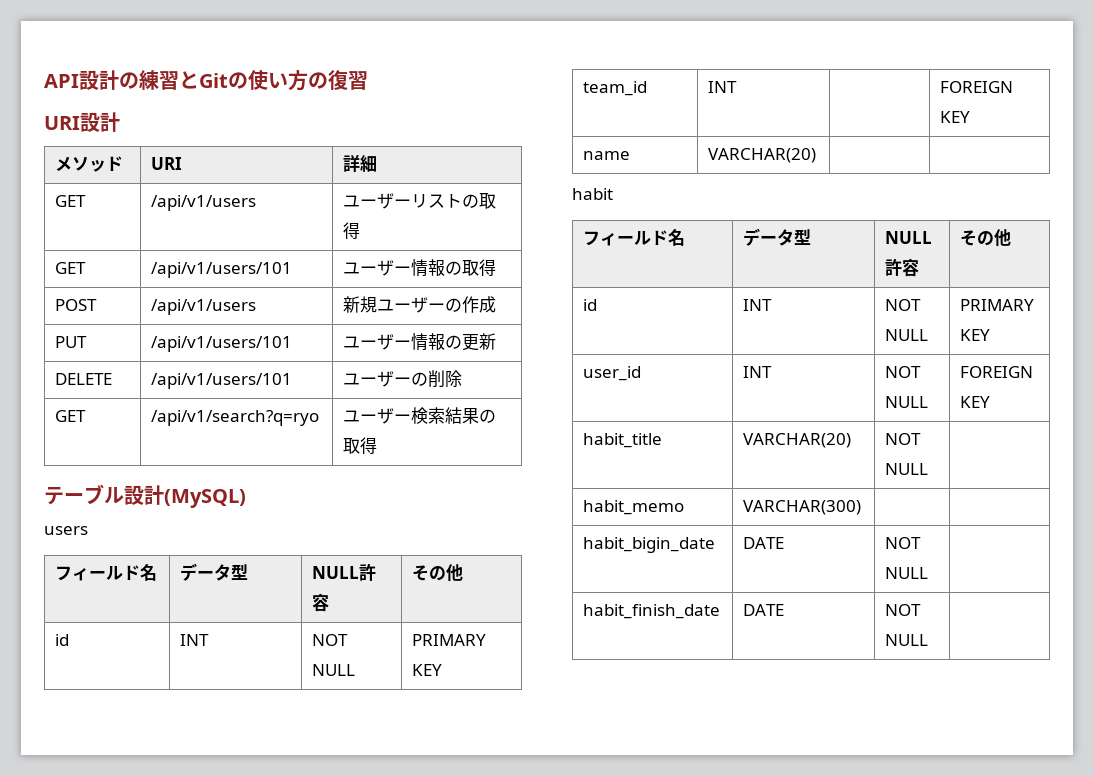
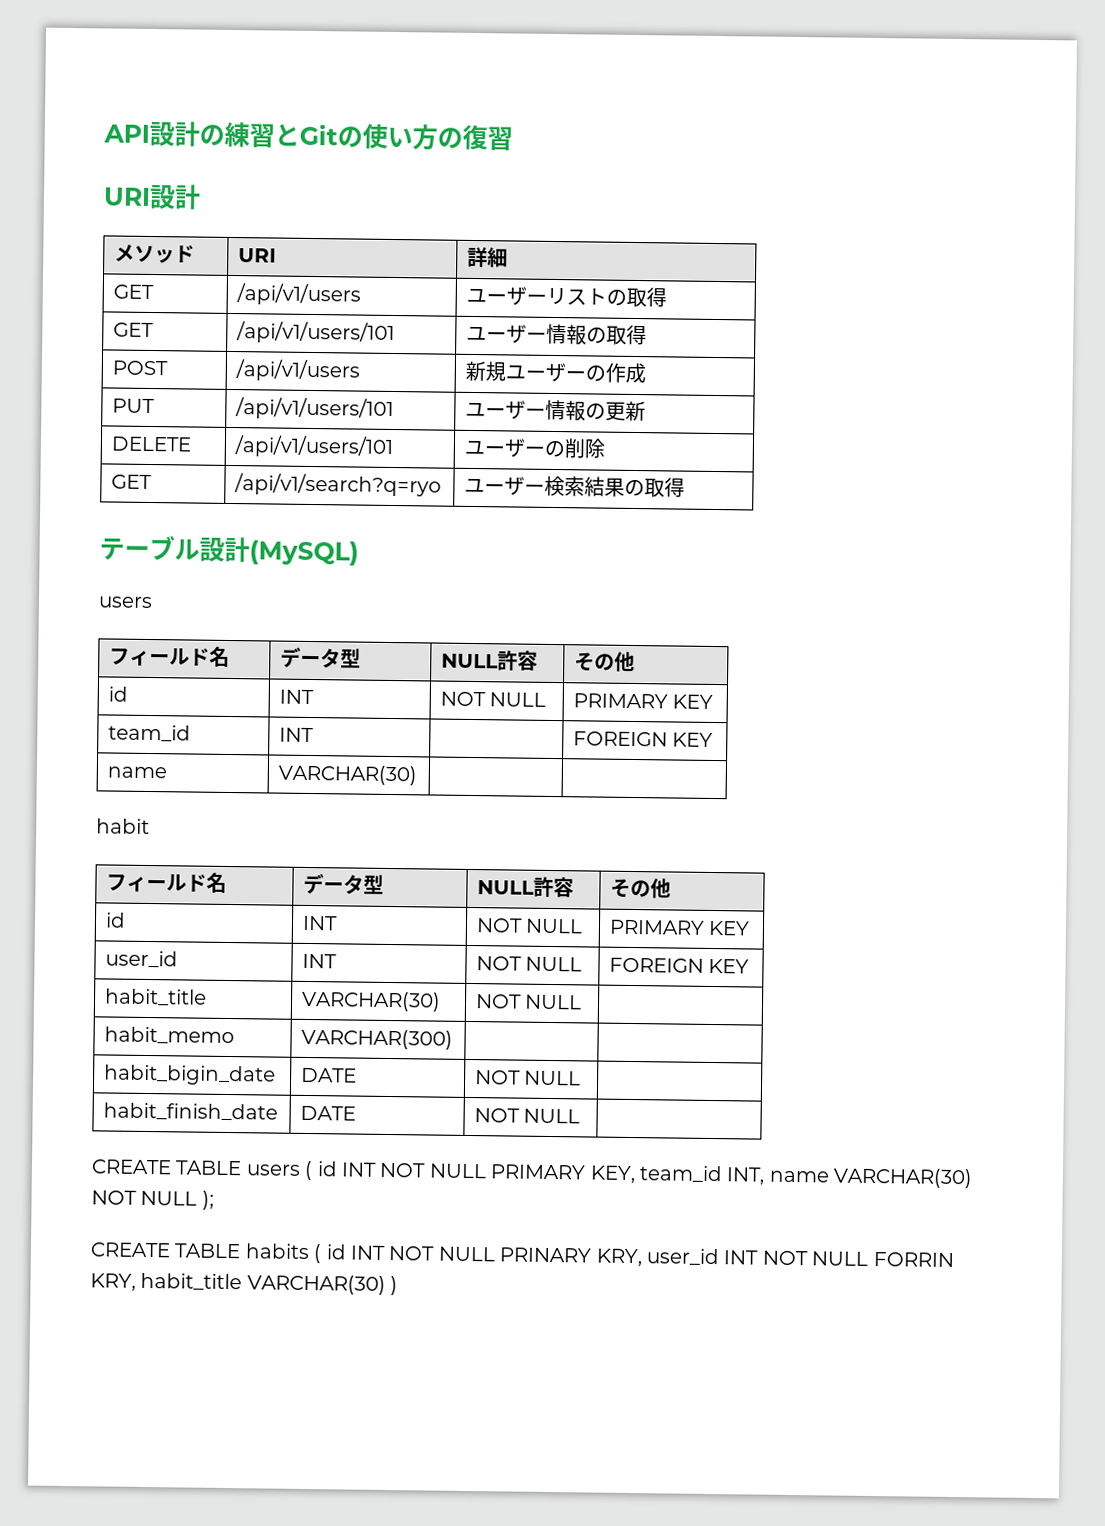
[708,148,817,163] VARCHAR(20) -> [278,764,418,786] VARCHAR(30)
[743,433,852,448] VARCHAR(20) -> [301,990,442,1012] VARCHAR(30)
(929, 640) none -> [91,1159,973,1189] [91,1190,214,1210] [90,1242,954,1268] [90,1272,399,1296] // CREATE TABLE users ( id INT NOT NULL PRIMARY KEY, team_id INT, name VARCHAR(30) NOT NULL ); // CREATE TABLE habits ( id INT NOT NULL PRINARY KRY, user_id INT NOT NULL FORRIN KRY, habit_title VARCHAR(30) )

